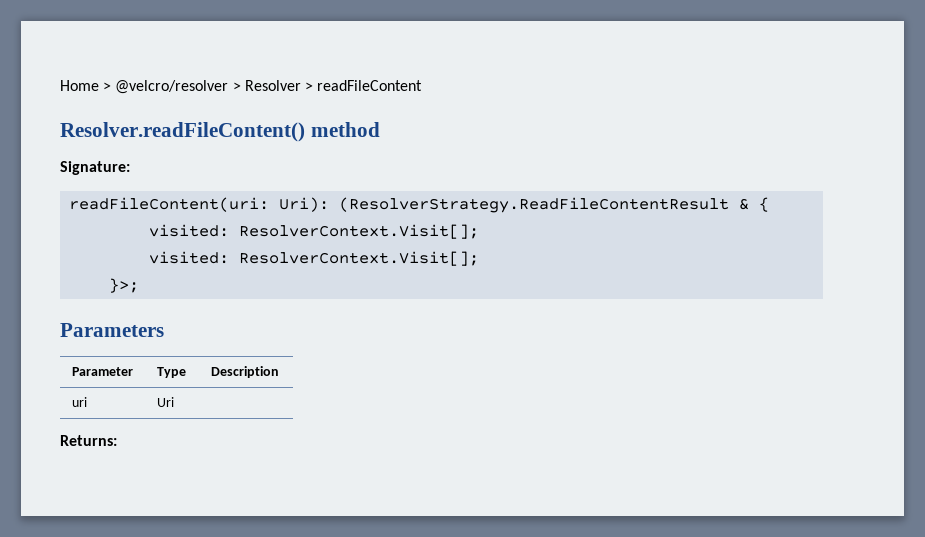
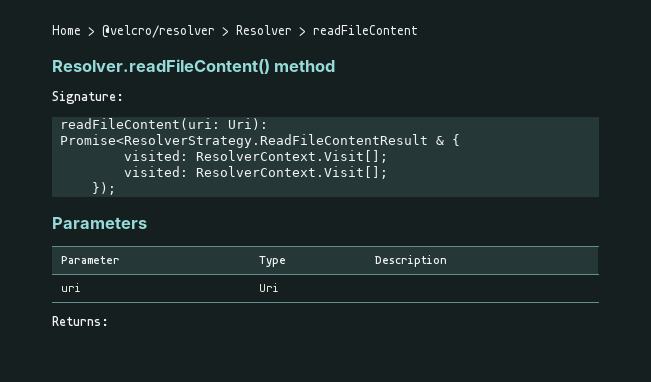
[339,197,730,213] (ResolverStrategy.ReadFileContentResult -> [59,134,428,148] Promise<ResolverStrategy.ReadFileContentResult
[109,278,140,293] }>; -> [91,182,116,195] });

